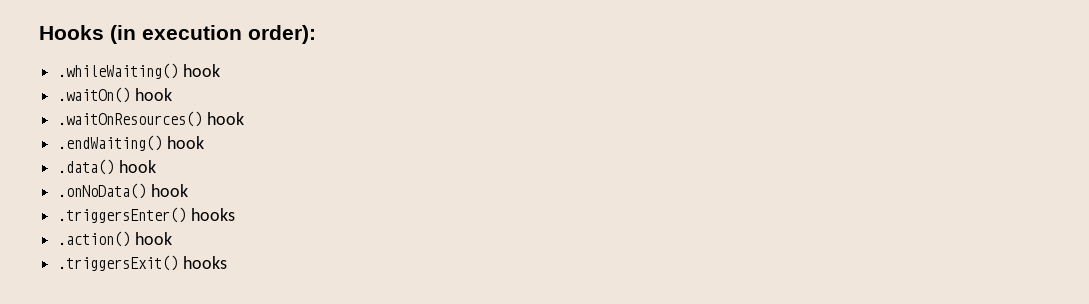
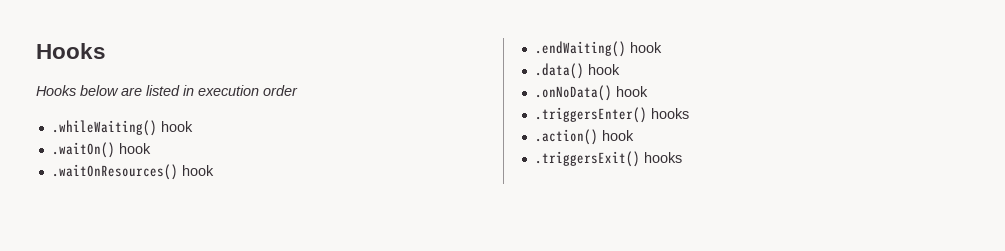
[39,25,316,44] Hooks (in execution order): -> [36,43,106,59] [36,85,298,96] Hooks // Hooks below are listed in execution order

